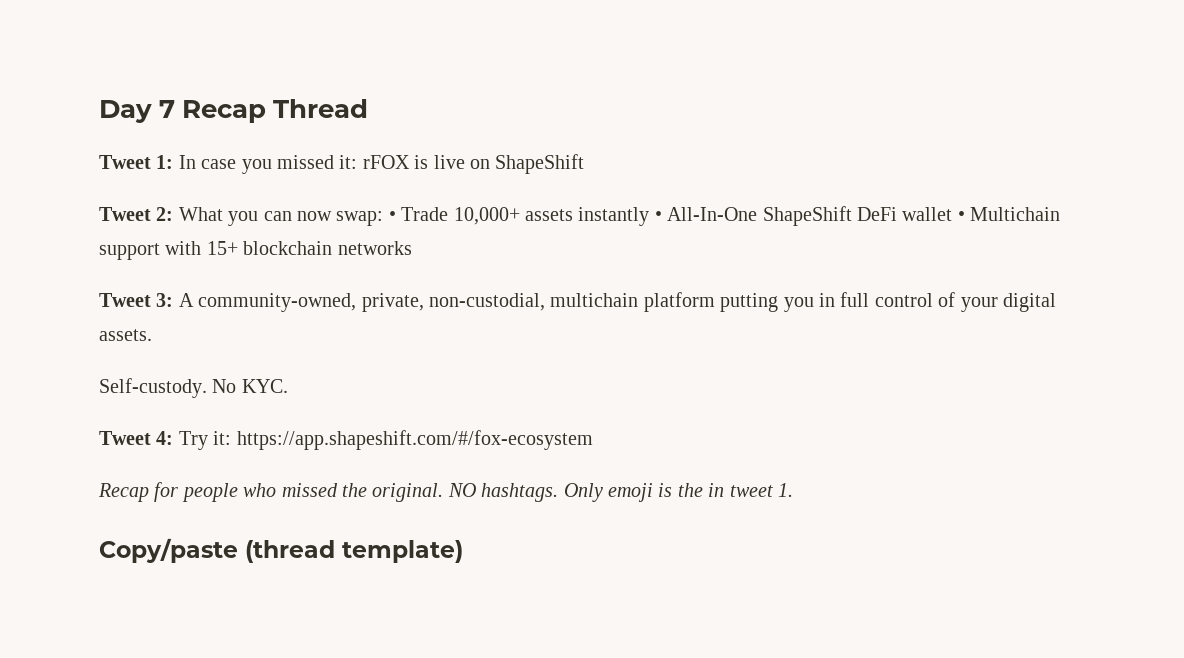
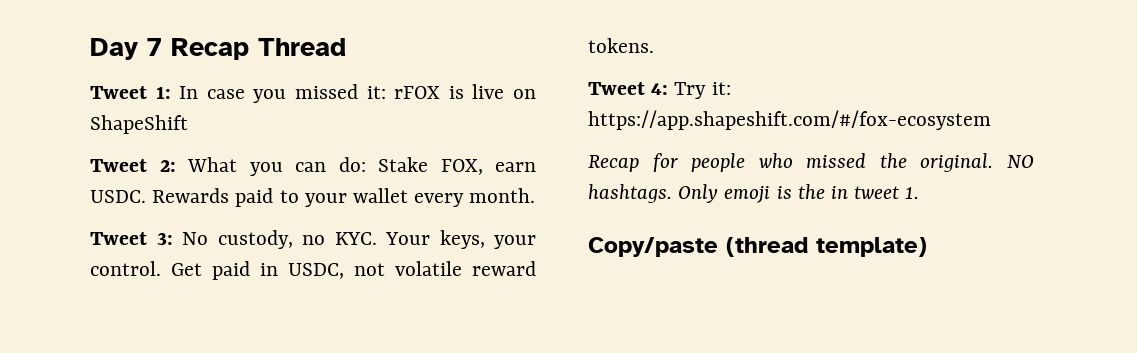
[297,206,1061,226] [99,241,412,260] [99,292,1056,312] [99,329,152,341] [99,378,288,398] now swap: • Trade 10,000+ assets instantly • All-In-One ShapeShift DeFi wallet • Multichain support with 15+ blockchain networks // Tweet 3: A community-owned, private, non-custodial, multichain platform putting you in full control of your digital assets. // Self-custody. No KYC. -> [338,157,536,175] [90,188,536,207] [90,230,536,249] [90,261,536,280] [588,38,654,53] do: Stake FOX, earn USDC. Rewards paid to your wallet every month. // Tweet 3: No custody, no KYC. Your keys, your control. Get paid in USDC, not volatile reward tokens.

